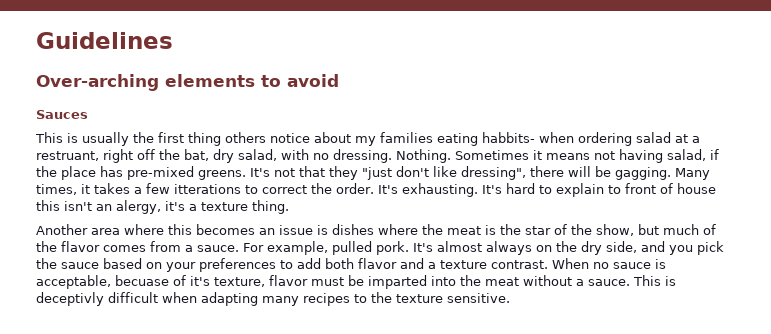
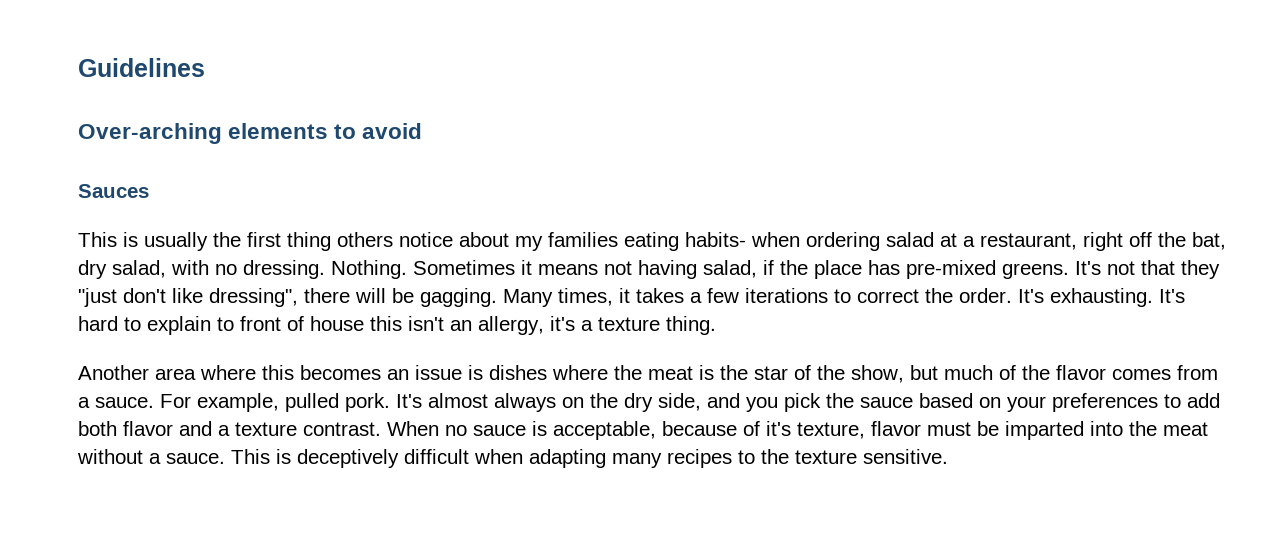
[482,132,535,143] habbits- -> [685,232,746,247] habits-
[36,151,99,161] restruant, -> [980,233,1077,250] restaurant,
[174,184,241,194] itterations -> [745,288,828,303] iterations
[116,200,161,214] alergy, -> [478,316,544,335] allergy,
[115,275,169,286] becuase -> [662,421,737,436] because
[36,292,104,306] deceptivly -> [297,449,399,468] deceptively

